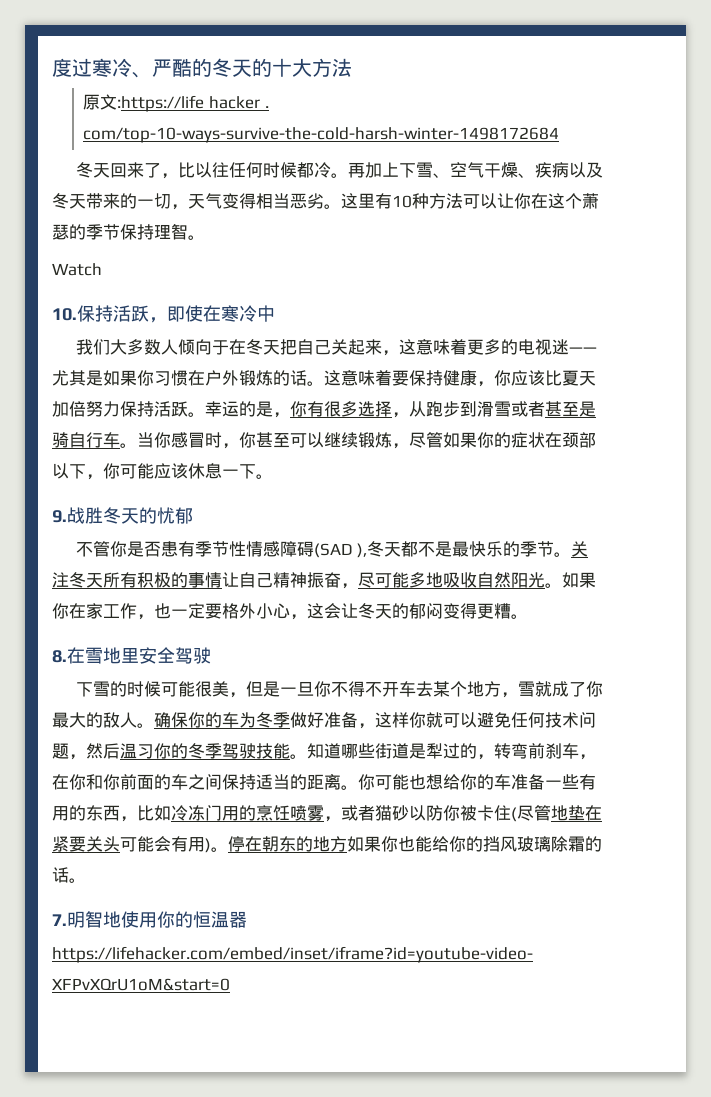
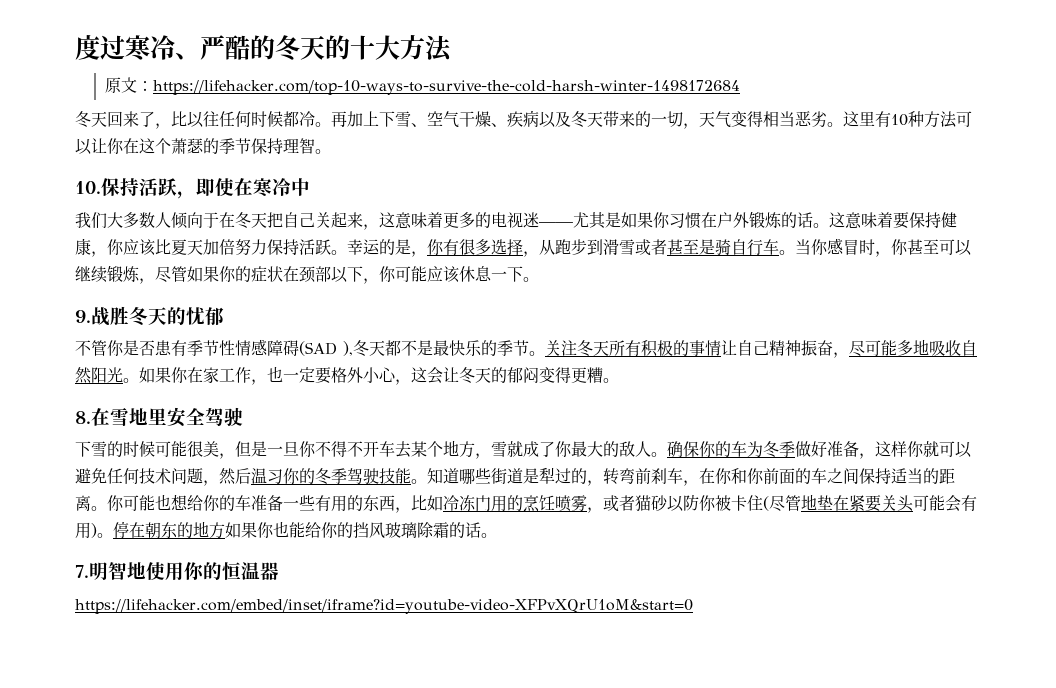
[117,95,269,112] [83,127,560,143] :https://life hacker . com/top-10-ways-survive-the-cold-harsh-winter-1498172684 -> [136,80,740,95] ：https://lifehacker.com/top-10-ways-to-survive-the-cold-harsh-winter-1498172684
[52,263,102,276] // Watch -> (331, 151) none

